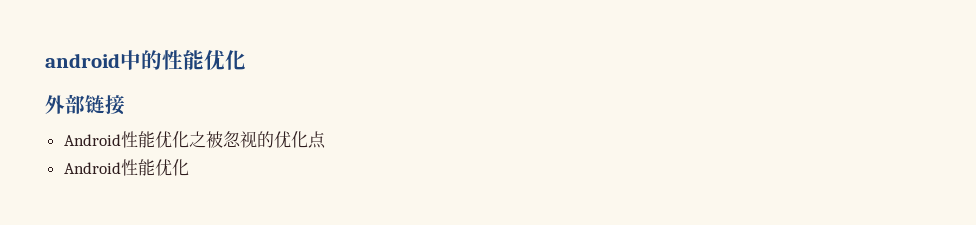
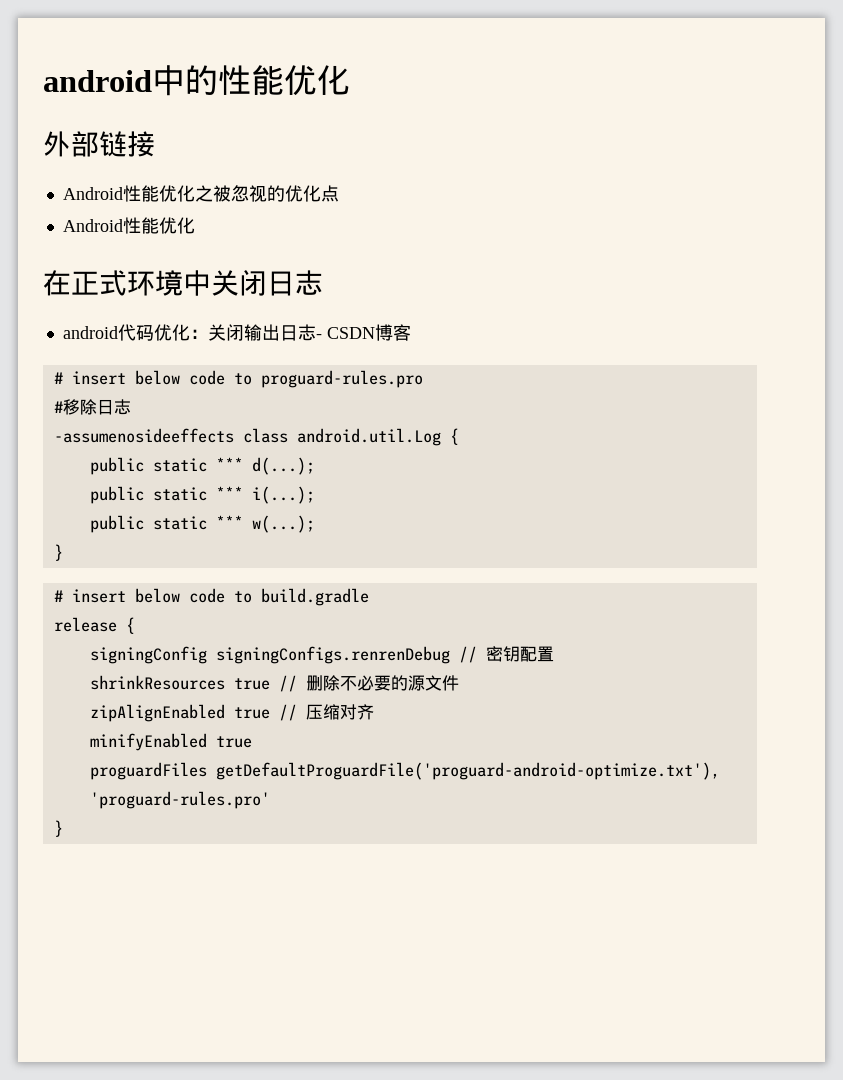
(189, 167) none -> [43,270,323,296] [62,324,411,341] [53,370,423,388] [53,399,131,415] [53,428,459,446] [89,457,315,475] [89,486,315,504] [89,515,315,533] [53,544,63,561] [53,588,369,606] [53,617,135,634] [89,646,554,664] [89,675,459,692] [89,704,374,722] [89,733,252,751] [89,762,720,780] [89,791,270,809] [53,820,63,837] // 在正式环境中关闭日志 // android代码优化：关闭输出日志- CSDN博客 // # insert below code to proguard-rules.pro // #移除日志 // -assumenosideeffects class android.util.Log { // public static *** d(...); // public static *** i(...); // public static *** w(...); // } // # insert below code to build.gradle // release { // signingConfig signingConfigs.renrenDebug // 密钥配置 // shrinkResources true // 删除不必要的源文件 // zipAlignEnabled true // 压缩对齐 // minifyEnabled true // proguardFiles getDefaultProguardFile('proguard-android-optimize.txt'), 'proguard-rules.pro' // }

